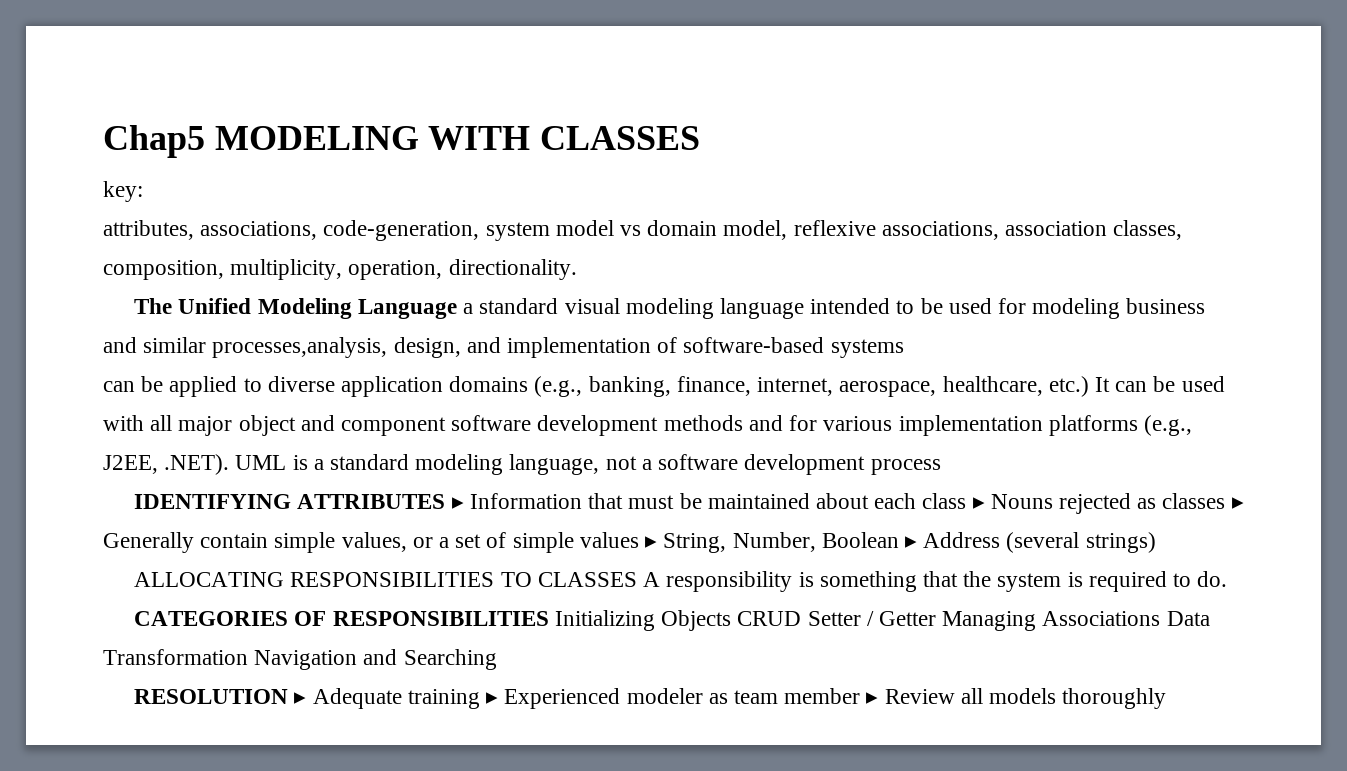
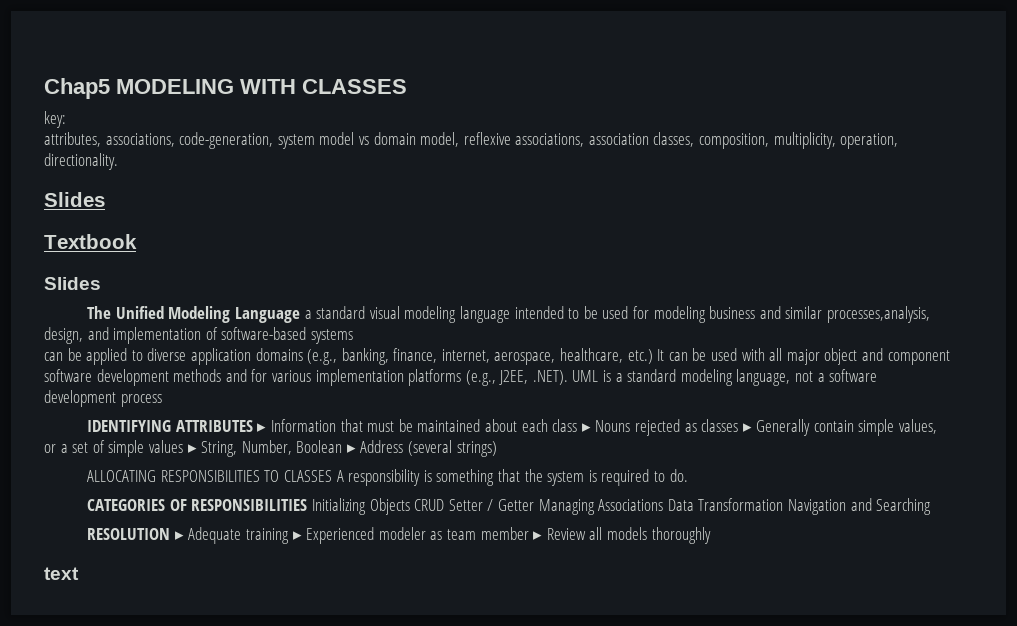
(577, 269) none -> [44,192,105,207] [44,234,137,249] [44,277,101,290] // Slides // Textbook // Slides
(1167, 698) none -> [44,567,79,580] // text

